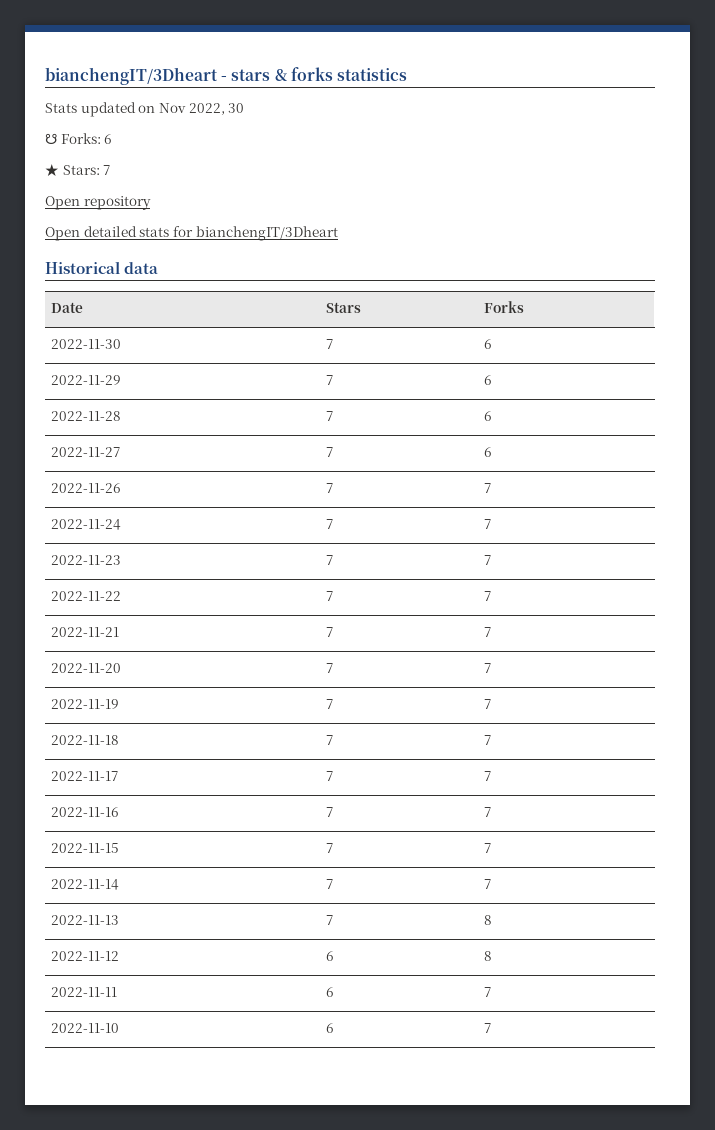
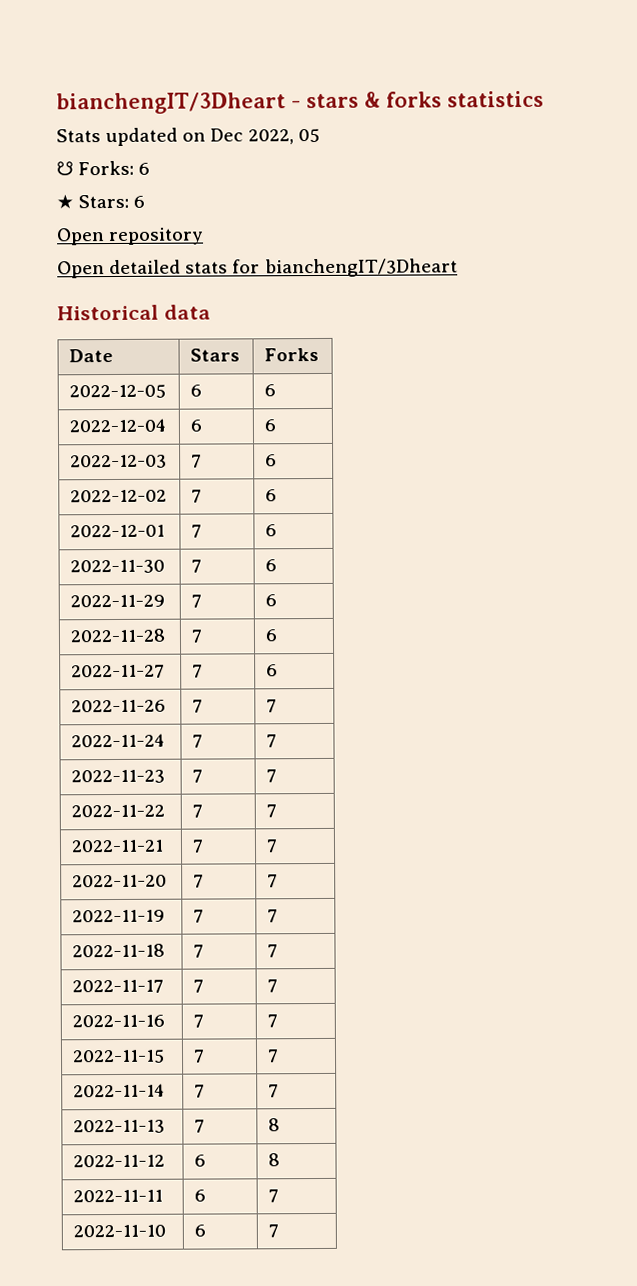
[158,103,245,115] Nov 2022, 30 -> [210,128,320,145] Dec 2022, 05
[103,165,111,175] 7 -> [133,195,146,208] 6
(524, 307) none -> [69,384,167,399] [190,384,203,397] [264,384,277,397] [69,418,167,433] [190,419,203,432] [264,419,277,432] [70,454,168,469] [191,454,203,468] [265,454,278,467] [70,489,168,503] [191,489,203,503] [265,489,278,502] [70,524,166,538] [191,524,203,538] [265,524,278,537] // 2022-12-05 | 6 | 6 // 2022-12-04 | 6 | 6 // 2022-12-03 | 7 | 6 // 2022-12-02 | 7 | 6 // 2022-12-01 | 7 | 6

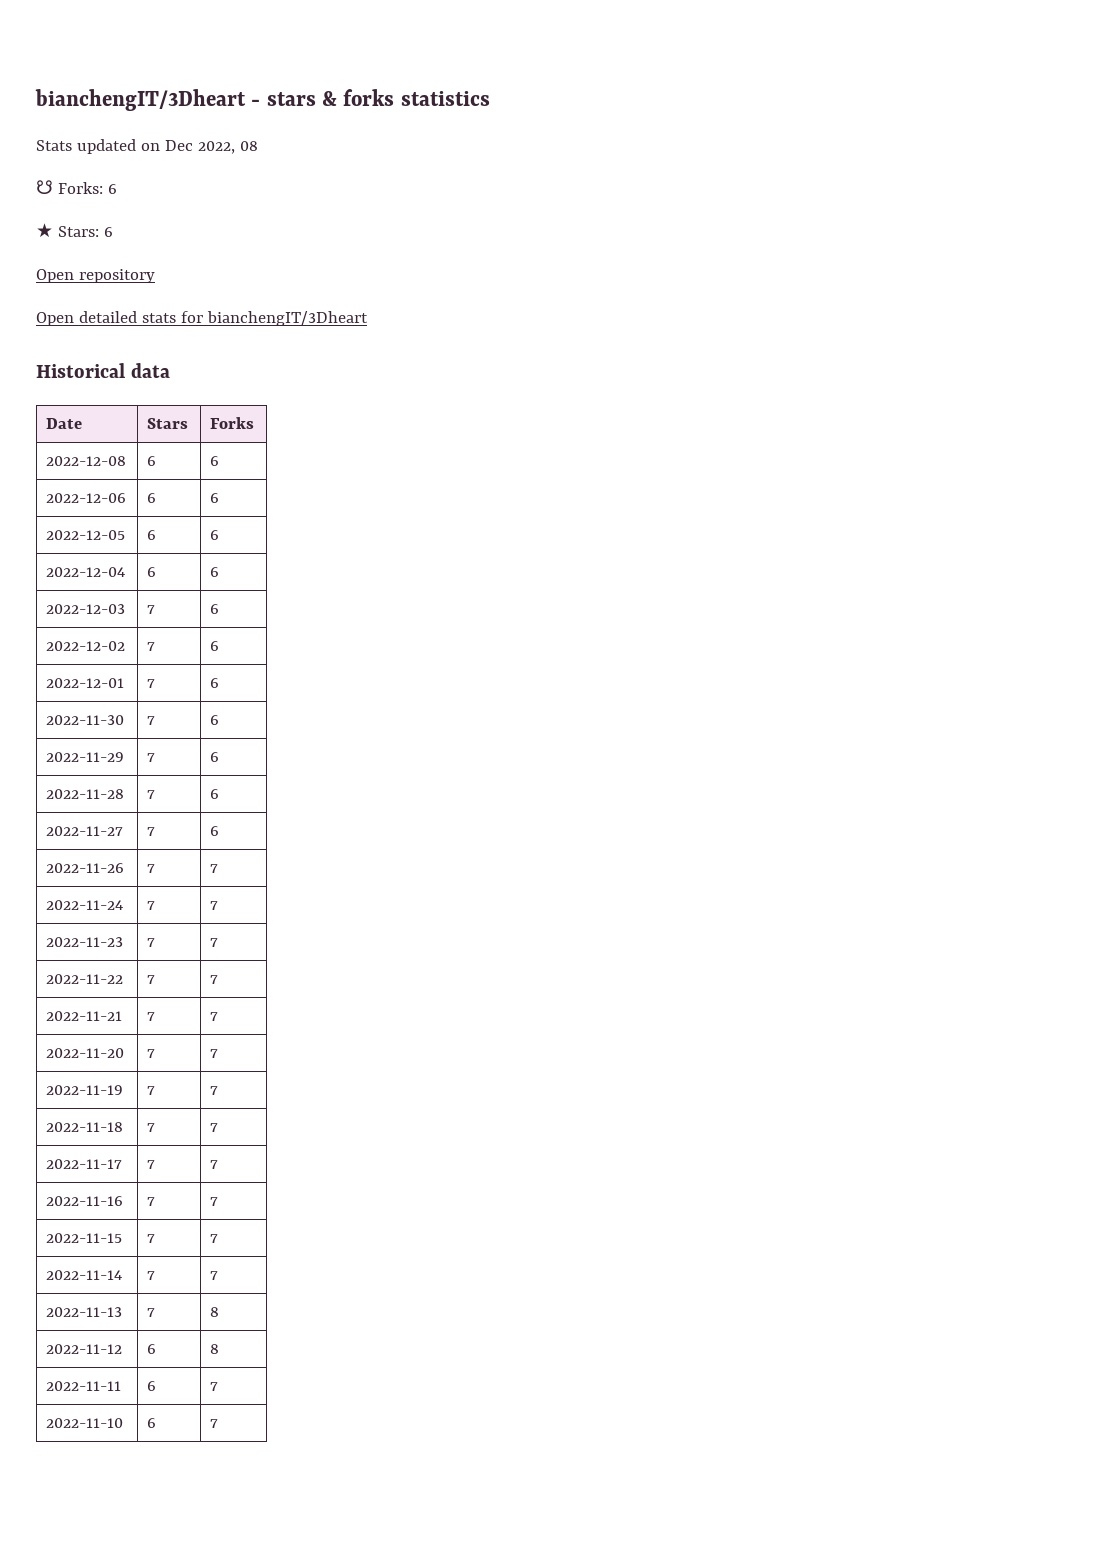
[297,128,320,143] 05 -> [239,141,258,151] 08
(320, 354) none -> [46,456,127,466] [147,456,157,466] [210,456,220,466] [46,493,127,503] [147,493,157,503] [210,493,220,503] // 2022-12-08 | 6 | 6 // 2022-12-06 | 6 | 6

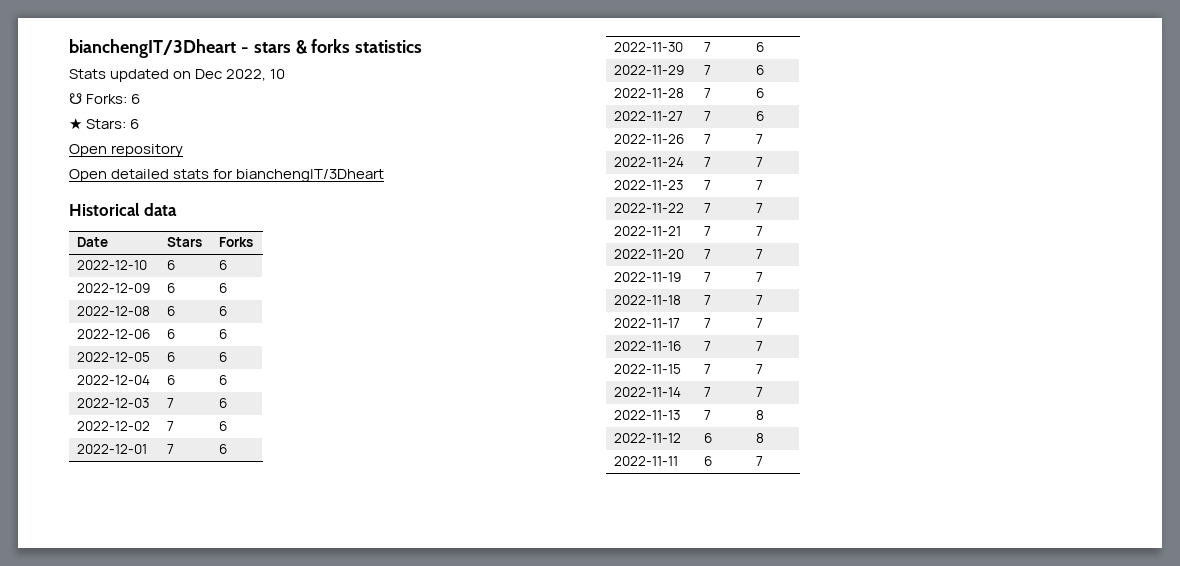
[239,141,258,151] 08 -> [270,69,286,79] 10
(255, 423) none -> [77,260,148,270] [167,260,176,270] [219,260,228,270] [77,283,151,293] [167,283,176,293] [219,283,228,293] // 2022-12-10 | 6 | 6 // 2022-12-09 | 6 | 6
[46,1418,124,1428] [147,1418,157,1428] [210,1419,219,1428] // 2022-11-10 | 6 | 7 -> (764, 461) none

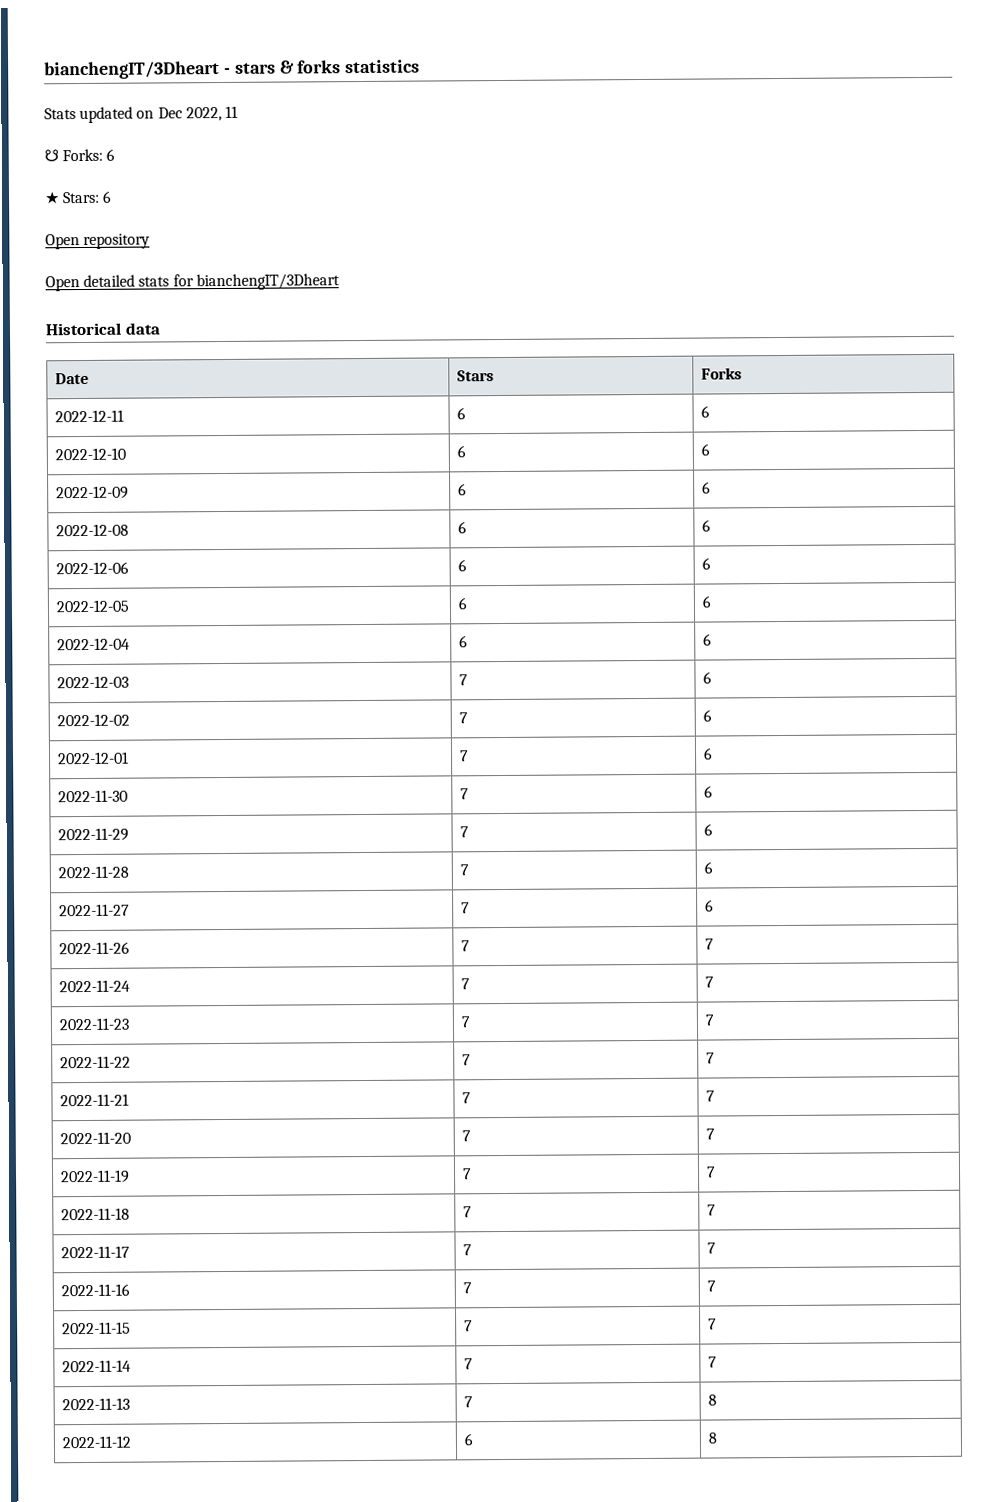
[270,69,286,79] 10 -> [224,105,238,118] 11
(254, 242) none -> [54,409,124,423] [456,407,466,420] [700,405,710,418] // 2022-12-11 | 6 | 6
[614,456,679,466] [704,456,713,466] [756,456,764,466] // 2022-11-11 | 6 | 7 -> (717, 1438) none

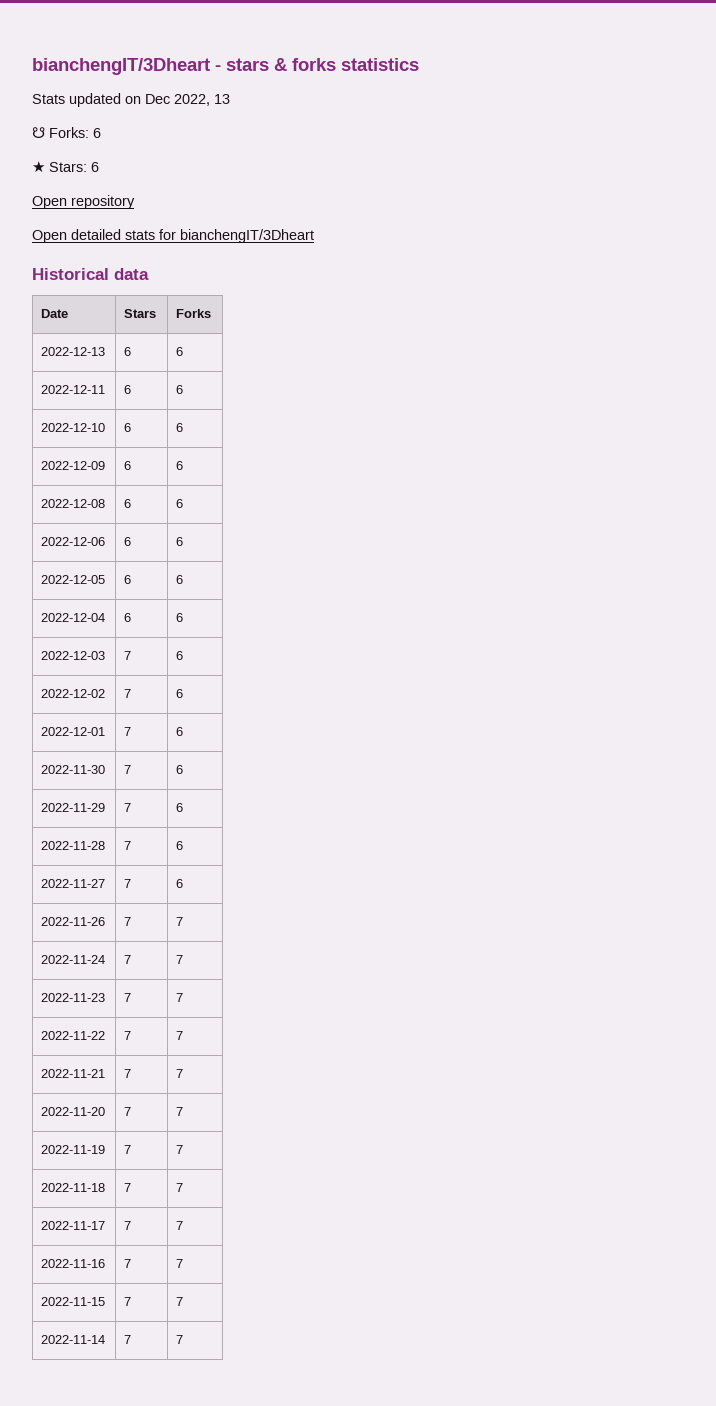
[224,105,238,118] 11 -> [214,94,230,104] 13
(742, 373) none -> [41,347,106,356] [124,347,132,356] [176,347,184,356] // 2022-12-13 | 6 | 6
[61,1397,130,1411] [463,1396,473,1408] [707,1394,717,1406] [61,1435,131,1449] [463,1433,473,1446] [707,1432,717,1444] // 2022-11-13 | 7 | 8 // 2022-11-12 | 6 | 8 -> (184, 1339) none

